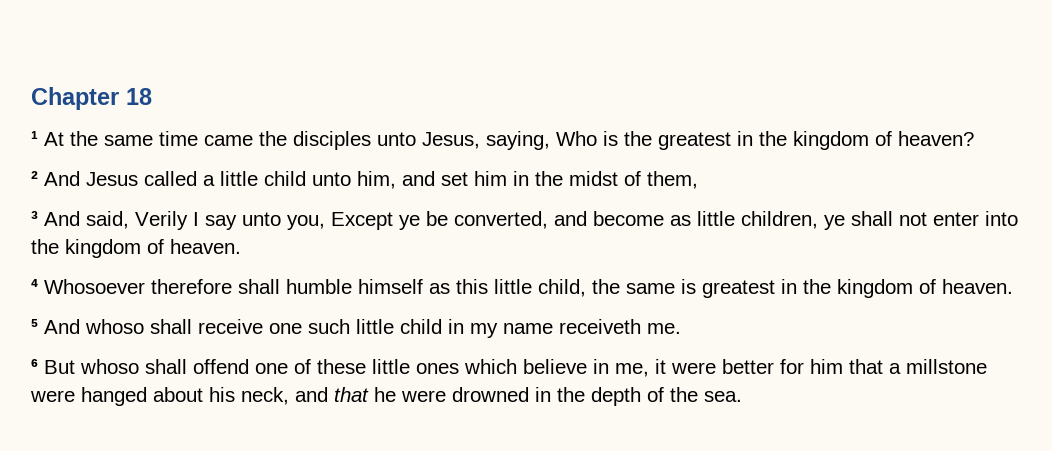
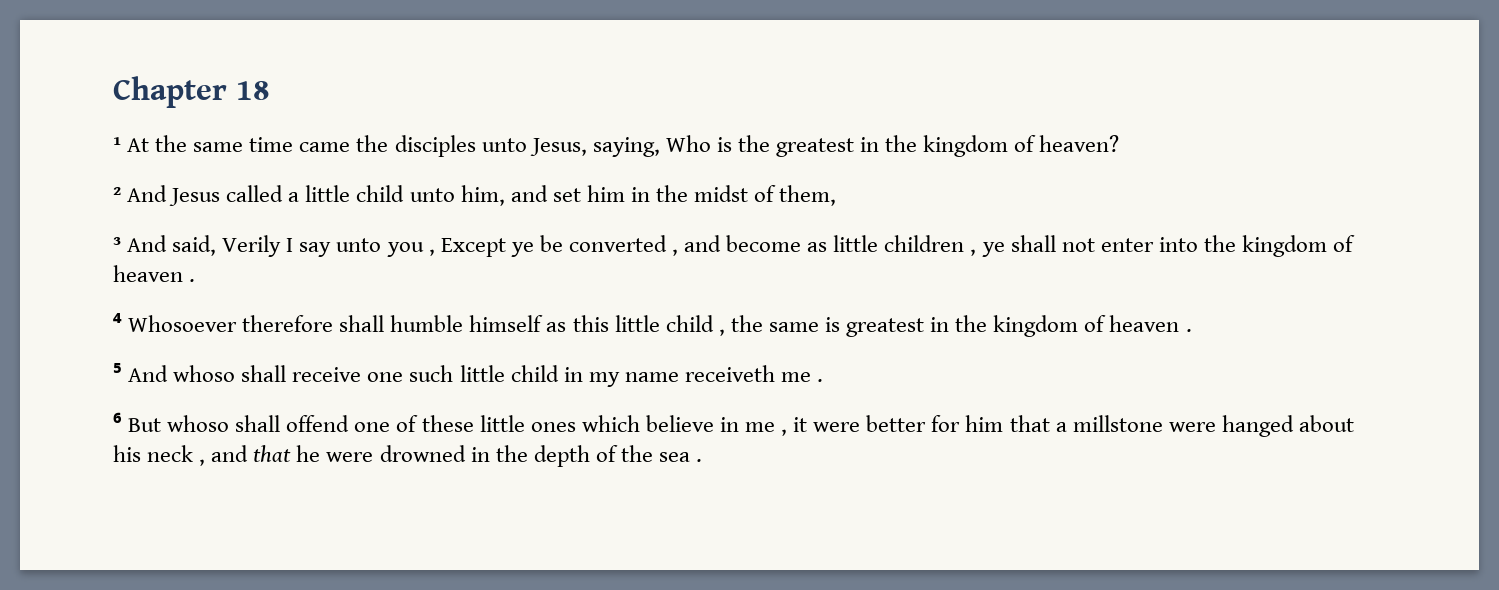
[287,215,325,230] you, -> [386,242,435,257] you ,
[454,211,548,229] converted, -> [568,235,678,256] converted ,
[741,211,818,229] children, -> [884,235,977,256] children ,
[170,239,241,254] heaven. -> [113,265,196,282] heaven .
[538,279,586,297] child, -> [665,315,725,336] child ,
[942,279,1013,294] heaven. -> [1109,315,1192,332] heaven .
[647,323,681,334] me. -> [780,372,824,382] me .
[615,363,649,377] me, -> [744,422,788,436] me ,
[241,387,289,405] neck, -> [147,445,206,466] neck ,
[704,391,742,402] sea. -> [658,452,703,462] sea .

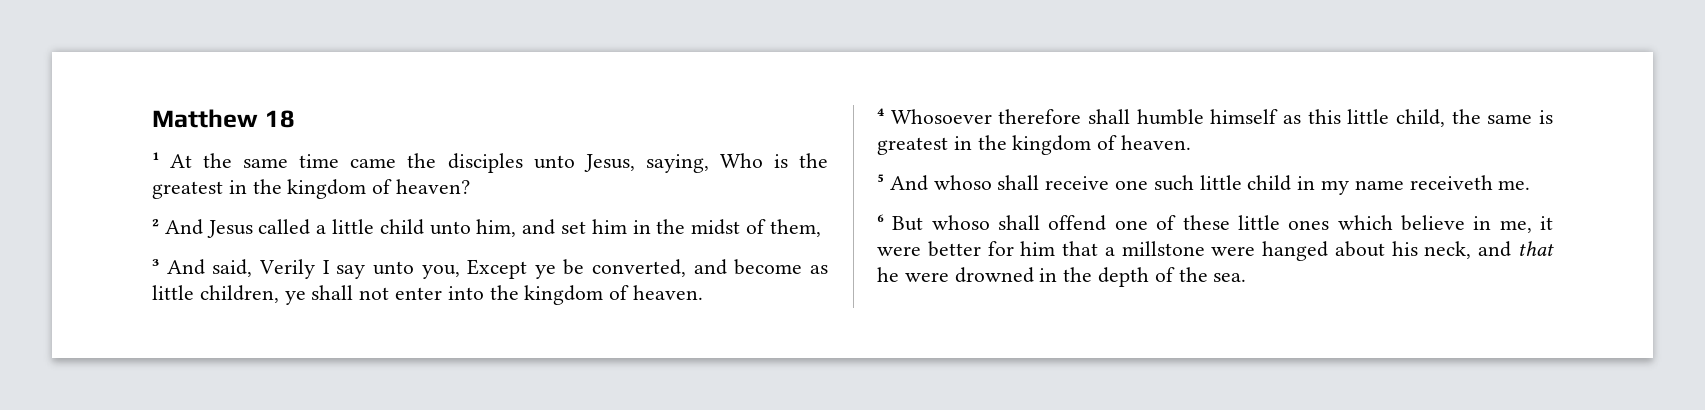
[113,76,227,108] Chapter -> [152,109,258,128] Matthew
[386,242,435,257] you , -> [421,265,460,279] you,
[568,235,678,256] converted , -> [592,259,687,277] converted,
[884,235,977,256] children , -> [199,285,279,303] children,
[113,265,196,282] heaven . -> [633,285,704,300] heaven.
[665,315,725,336] child , -> [1396,109,1445,127] child,
[1109,315,1192,332] heaven . -> [1121,135,1192,150] heaven.
[780,372,824,382] me . -> [1498,180,1531,190] me.
[744,422,788,436] me , -> [1499,220,1532,233] me,
[147,445,206,466] neck , -> [1424,241,1472,259] neck,
[658,452,703,462] sea . -> [1213,273,1247,282] sea.

